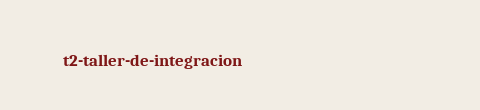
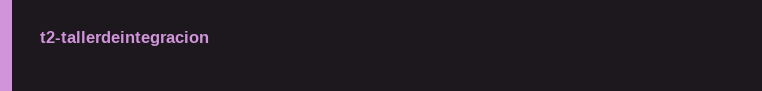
[63,54,242,69] t2-taller-de-integracion -> [40,31,209,46] t2-tallerdeintegracion

